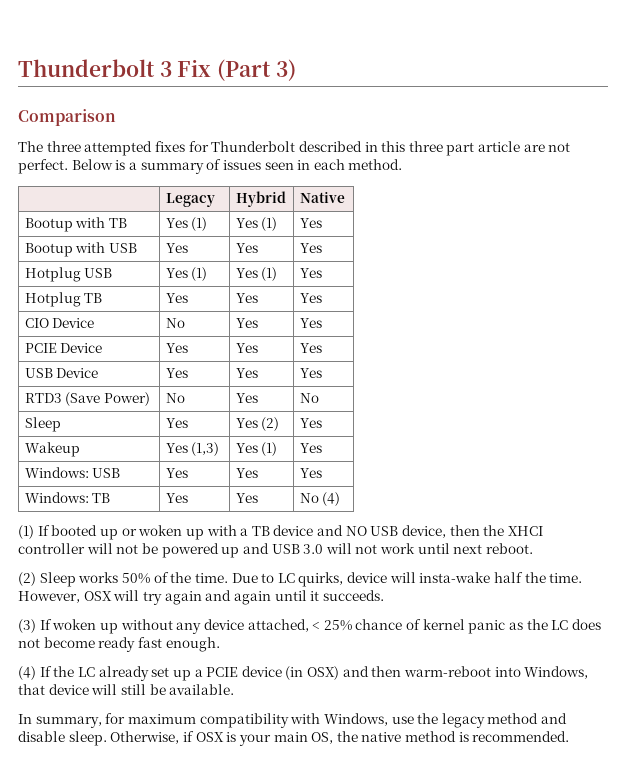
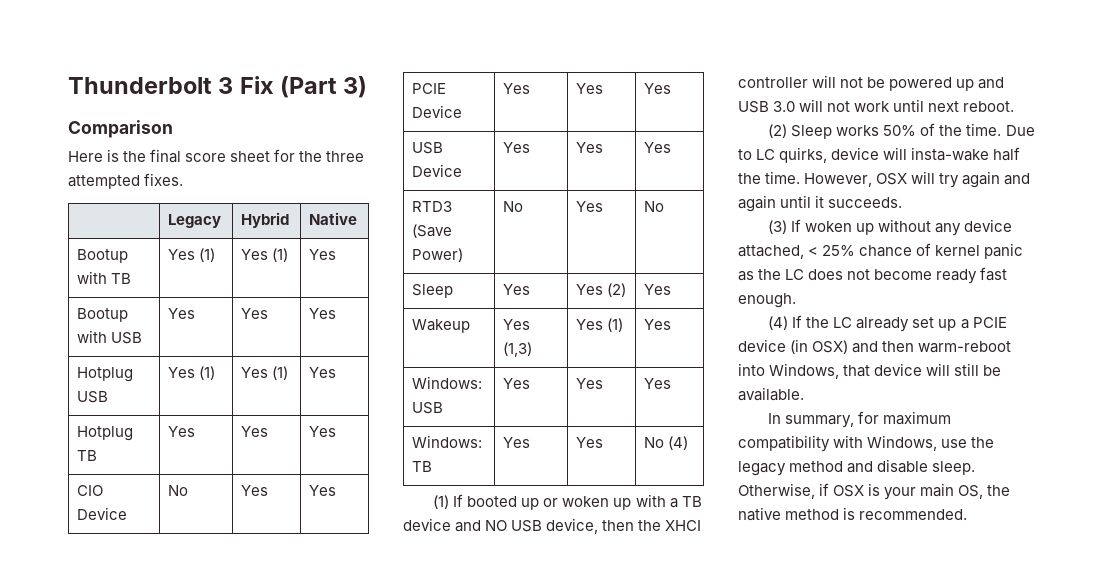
[18,141,571,156] [18,159,403,174] The three attempted fixes for Thunderbolt described in this three part article are not perfect. Below is a summary of issues seen in each method. -> [68,149,365,163] [68,173,184,189] Here is the final score sheet for the three attempted fixes.

